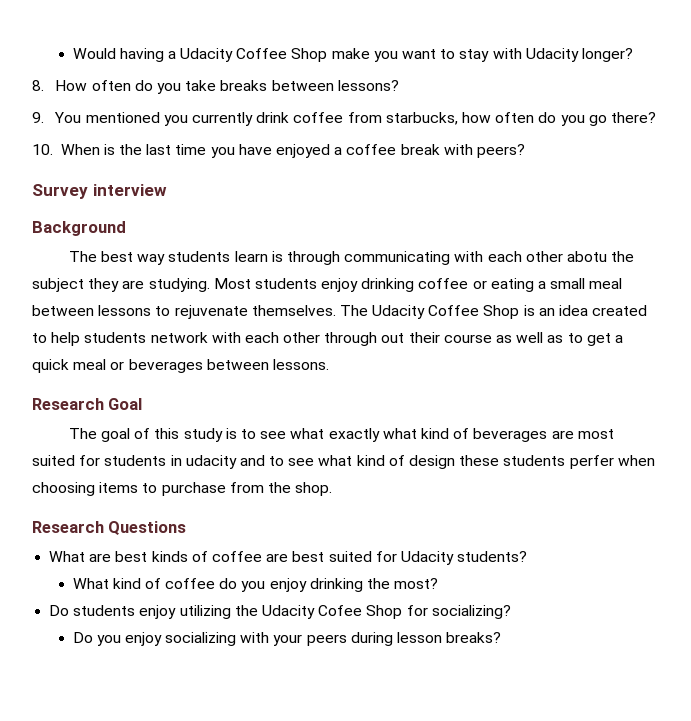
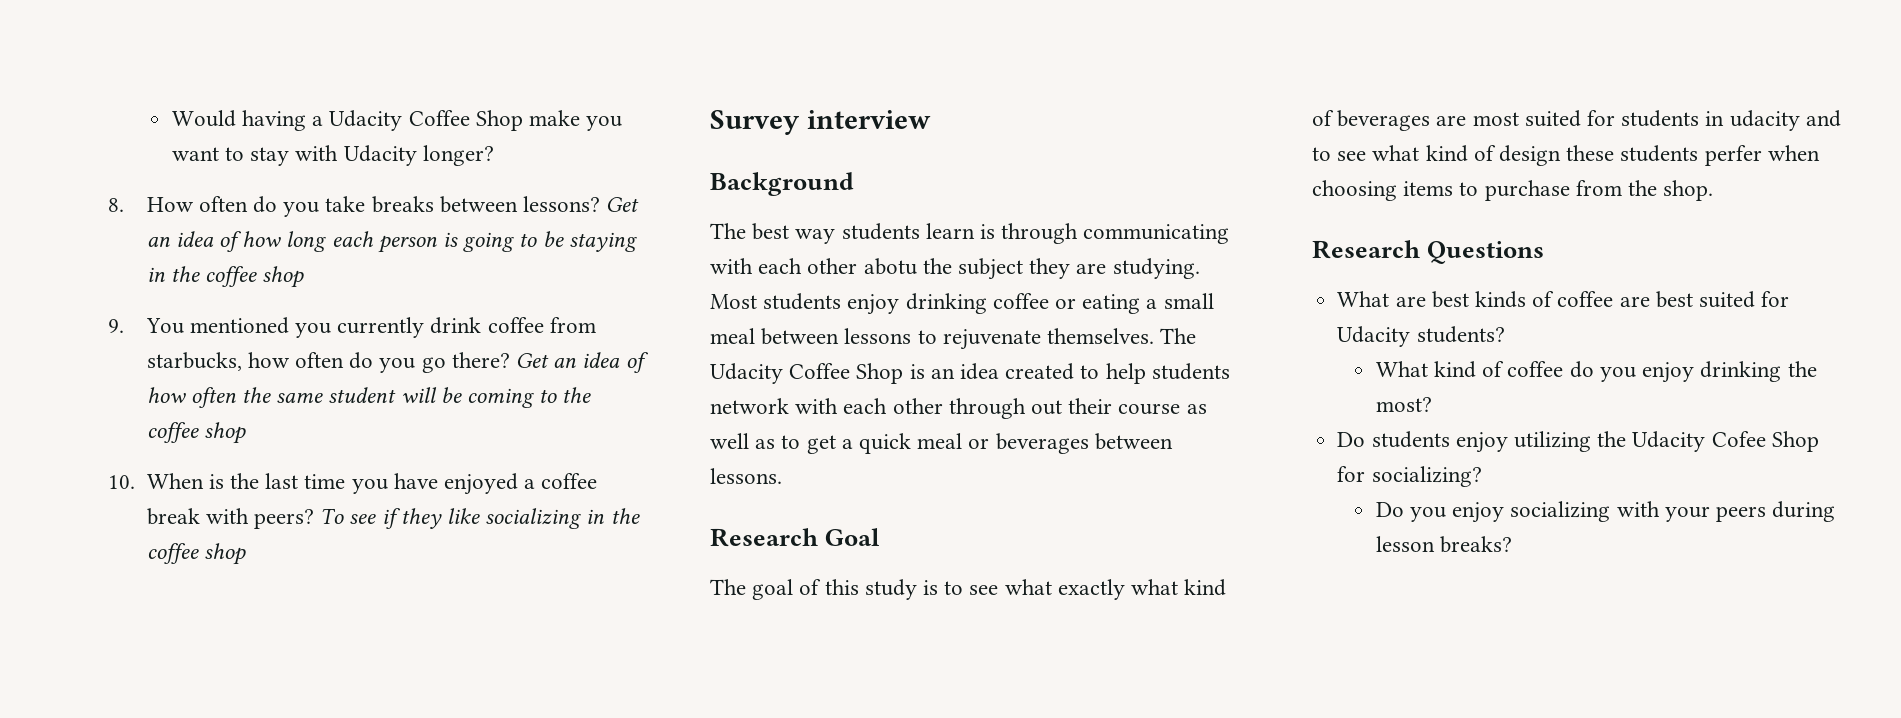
(399, 85) none -> [606,197,640,212] [146,231,637,253] [146,266,305,288] Get an idea of how long each person is going to be staying in the coffee shop
(656, 117) none -> [515,352,649,373] [146,387,592,408] [146,422,246,444] Get an idea of how often the same student will be coming to the coffee shop
(525, 151) none -> [320,508,640,529] [146,543,246,565] To see if they like socializing in the coffee shop

